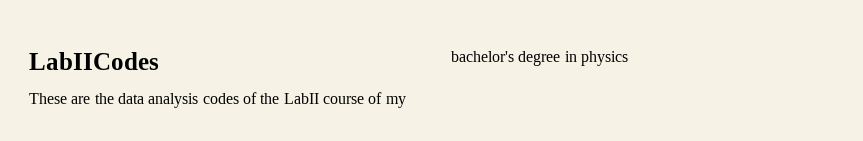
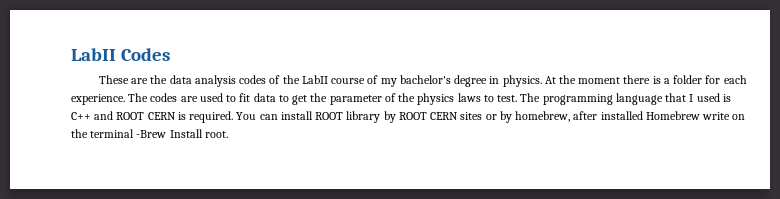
[29,52,159,70] LabIICodes -> [71,48,170,61] LabII Codes
[580,51,628,66] physics -> [502,75,747,87] [71,93,731,105] [71,111,746,123] [71,129,228,138] physics. At the moment there is a folder for each experience. The codes are used to fit data to get the parameter of the physics laws to test. The programming language that I used is C++ and ROOT CERN is required. You can install ROOT library by ROOT CERN sites or by homebrew, after installed Homebrew write on the terminal -Brew Install root.

